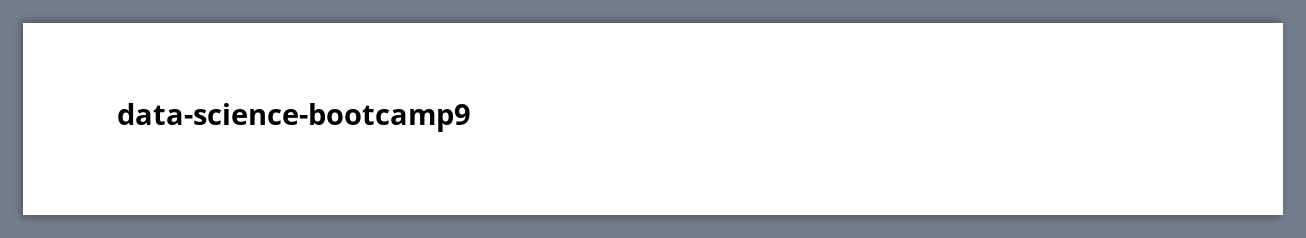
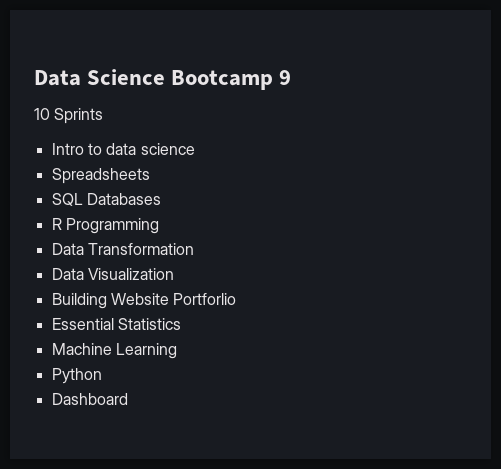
[117,103,471,132] data-science-bootcamp9 -> [34,69,292,90] [34,108,104,124] [51,143,195,155] [51,168,150,184] [51,193,161,206] [51,218,159,234] [51,243,194,255] [51,268,174,280] [51,293,237,309] [51,318,181,330] [51,343,177,359] [51,368,102,384] [51,393,128,405] Data Science Bootcamp 9 // 10 Sprints // Intro to data science // Spreadsheets // SQL Databases // R Programming // Data Transformation // Data Visualization // Building Website Portforlio // Essential Statistics // Machine Learning // Python // Dashboard

